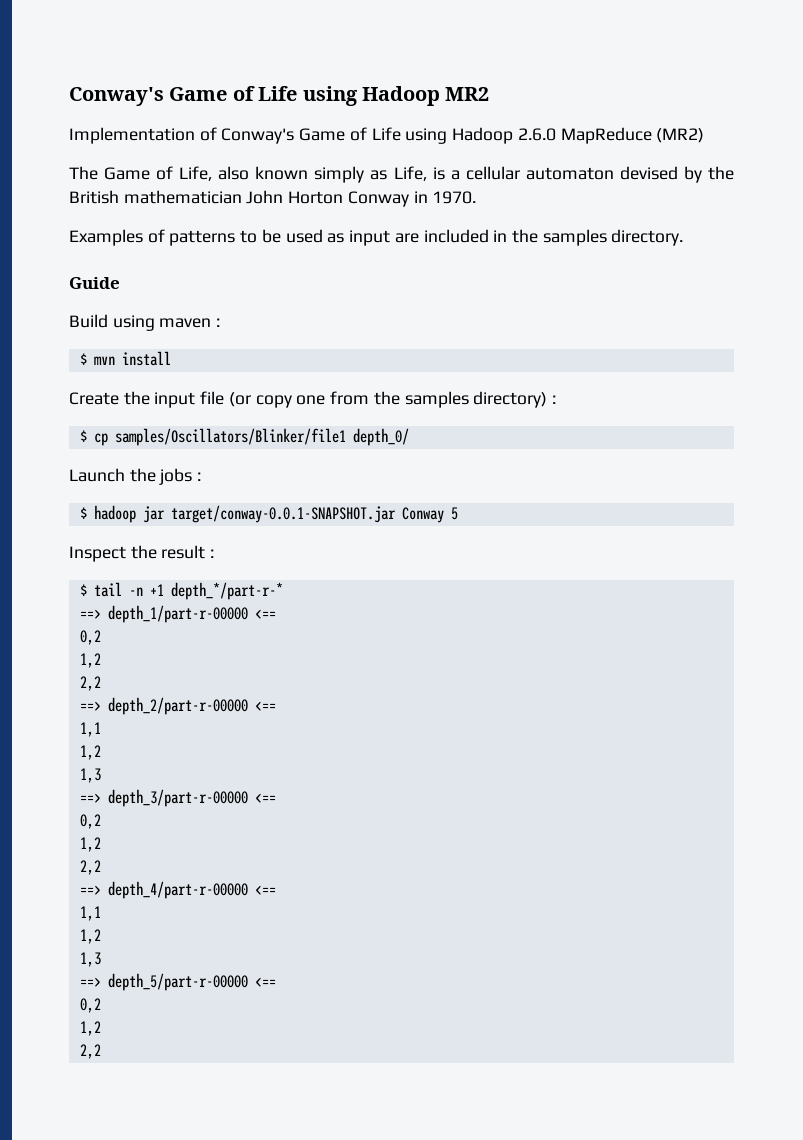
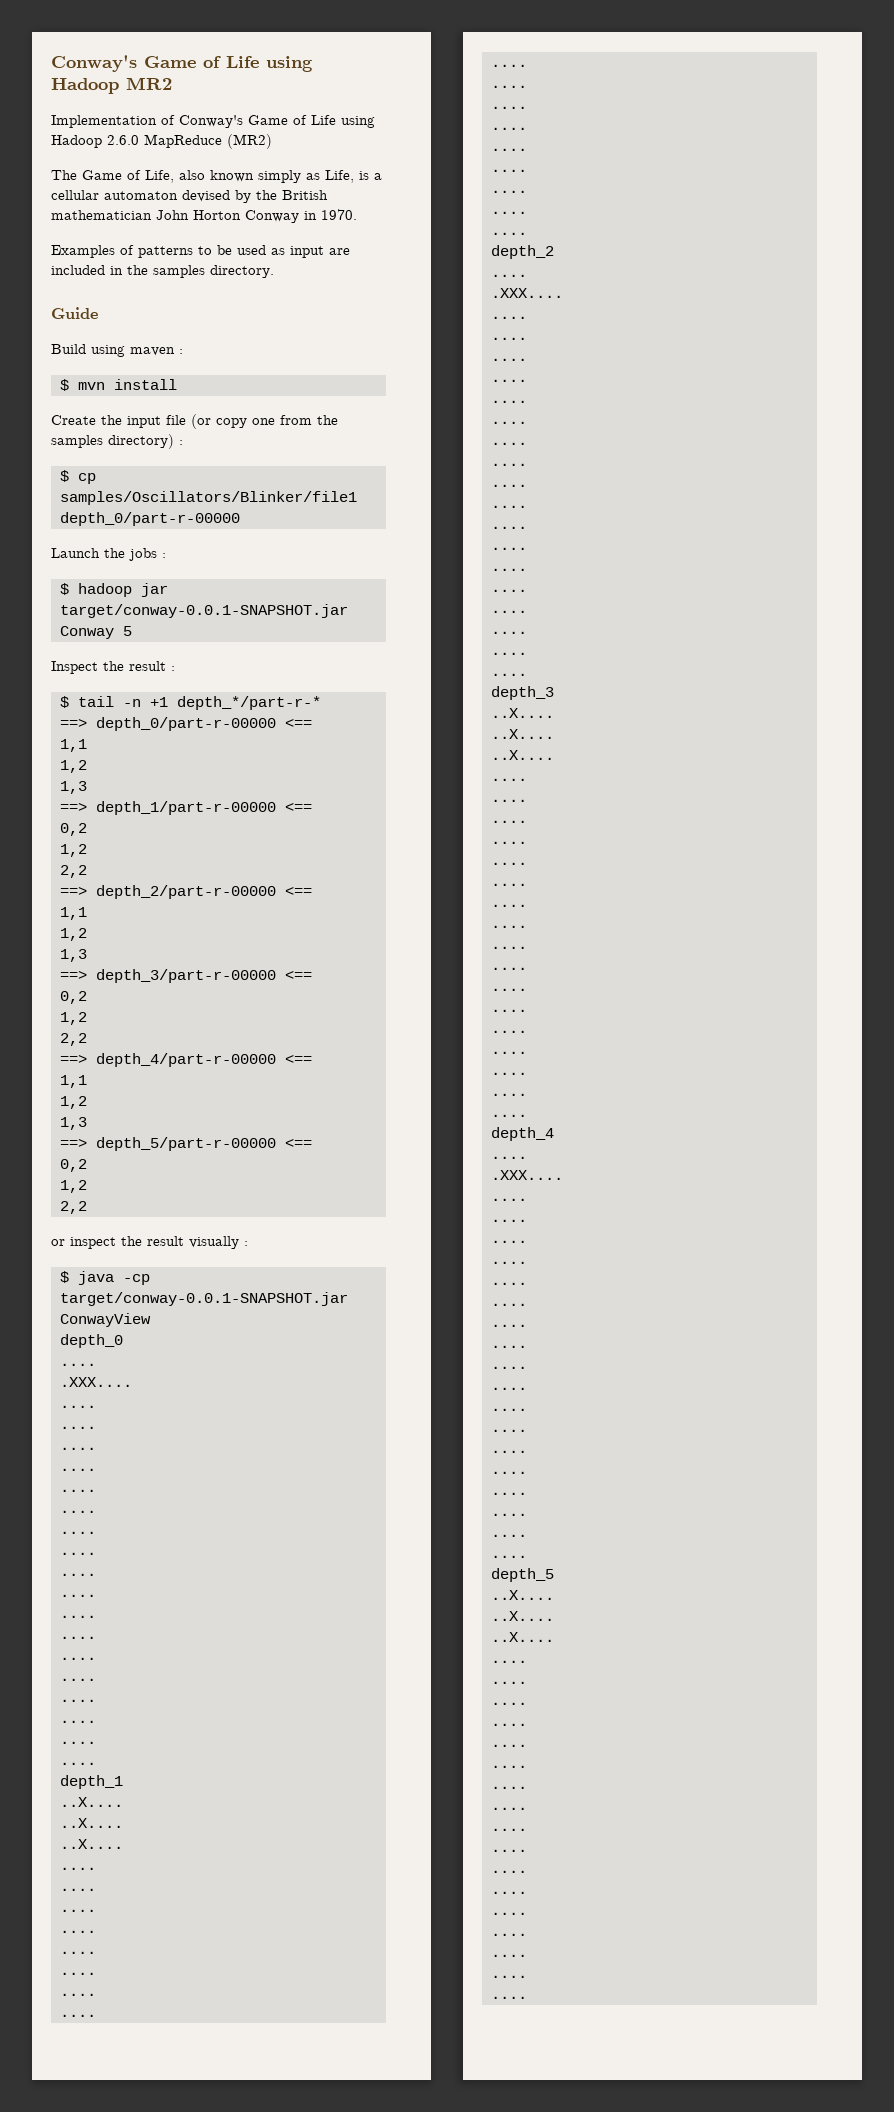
[352,428,409,446] depth_0/ -> [60,512,240,526] depth_0/part-r-00000
(283, 591) none -> [60,717,312,731] [60,739,87,752] [60,760,87,773] [60,781,87,794] // ==> depth_0/part-r-00000 <== // 1,1 // 1,2 // 1,3
(101, 1051) none -> [51,1236,248,1249] [60,1271,150,1285] [60,1292,348,1306] [60,1313,151,1327] [60,1334,123,1348] [60,1363,96,1366] [60,1377,132,1387] [60,1405,96,1408] [60,1426,96,1429] [60,1447,96,1450] [60,1468,96,1471] [60,1489,96,1492] [60,1510,96,1513] [60,1531,96,1534] [60,1552,96,1555] [60,1573,96,1576] [60,1594,96,1597] [60,1615,96,1618] [60,1636,96,1639] [60,1657,96,1660] [60,1678,96,1681] [60,1699,96,1702] [60,1720,96,1723] [60,1741,96,1744] [60,1762,96,1765] [60,1775,123,1789] [60,1797,123,1807] [60,1818,123,1828] [60,1839,123,1849] [60,1867,96,1870] [60,1888,96,1891] [60,1909,96,1912] [60,1930,96,1933] [60,1951,96,1954] [60,1972,96,1975] [60,1993,96,1996] [60,2014,96,2017] [491,64,527,67] [491,85,527,88] [491,106,527,109] [491,127,527,130] [491,148,527,151] [491,169,527,172] [491,190,527,193] [491,211,527,214] [491,232,527,235] [491,245,554,259] [491,274,527,277] [491,288,563,298] [491,316,527,319] [491,337,527,340] [491,358,527,361] [491,379,527,382] [491,400,527,403] [491,421,527,424] [491,442,527,445] [491,463,527,466] [491,484,527,487] [491,505,527,508] [491,526,527,529] [491,547,527,550] [491,568,527,571] [491,589,527,592] [491,610,527,613] [491,631,527,634] [491,652,527,655] [491,673,527,676] [491,686,554,700] [491,708,554,718] [491,729,554,739] [491,750,554,760] [491,778,527,781] [491,799,527,802] [491,820,527,823] [491,841,527,844] [491,862,527,865] [491,883,527,886] [491,904,527,907] [491,925,527,928] [491,946,527,949] [491,967,527,970] [491,988,527,991] [491,1009,527,1012] [491,1030,527,1033] [491,1051,527,1054] [491,1072,527,1075] [491,1093,527,1096] [491,1114,527,1117] [491,1127,554,1141] [491,1156,527,1159] [491,1170,563,1180] [491,1198,527,1201] [491,1219,527,1222] [491,1240,527,1243] [491,1261,527,1264] [491,1282,527,1285] [491,1303,527,1306] [491,1324,527,1327] [491,1345,527,1348] [491,1366,527,1369] [491,1387,527,1390] [491,1408,527,1411] [491,1429,527,1432] [491,1450,527,1453] [491,1471,527,1474] [491,1492,527,1495] [491,1513,527,1516] [491,1534,527,1537] [491,1555,527,1558] [491,1568,554,1582] [491,1590,554,1600] [491,1611,554,1621] [491,1632,554,1642] [491,1660,527,1663] [491,1681,527,1684] [491,1702,527,1705] [491,1723,527,1726] [491,1744,527,1747] [491,1765,527,1768] [491,1786,527,1789] [491,1807,527,1810] [491,1828,527,1831] [491,1849,527,1852] [491,1870,527,1873] [491,1891,527,1894] [491,1912,527,1915] [491,1933,527,1936] [491,1954,527,1957] [491,1975,527,1978] [491,1996,527,1999] // or inspect the result visually : // $ java -cp target/conway-0.0.1-SNAPSHOT.jar ConwayView // depth_0 // .... // .XXX.... // .... // .... // .... // .... // .... // .... // .... // .... // .... // .... // .... // .... // .... // .... // .... // .... // .... // .... // depth_1 // ..X.... // ..X.... // ..X.... // .... // .... // .... // .... // .... // .... // .... // .... // .... // .... // .... // .... // .... // .... // .... // .... // .... // depth_2 // .... // .XXX.... // .... // .... // .... // .... // .... // .... // .... // .... // .... // .... // .... // .... // .... // .... // .... // .... // .... // .... // depth_3 // ..X.... // ..X.... // ..X.... // .... // .... // .... // .... // .... // .... // .... // .... // .... // .... // .... // .... // .... // .... // .... // .... // .... // depth_4 // .... // .XXX.... // .... // .... // .... // .... // .... // .... // .... // .... // .... // .... // .... // .... // .... // .... // .... // .... // .... // .... // depth_5 // ..X.... // ..X.... // ..X.... // .... // .... // .... // .... // .... // .... // .... // .... // .... // .... // .... // .... // .... // .... // .... // .... // ....

